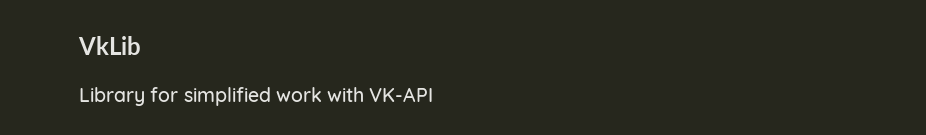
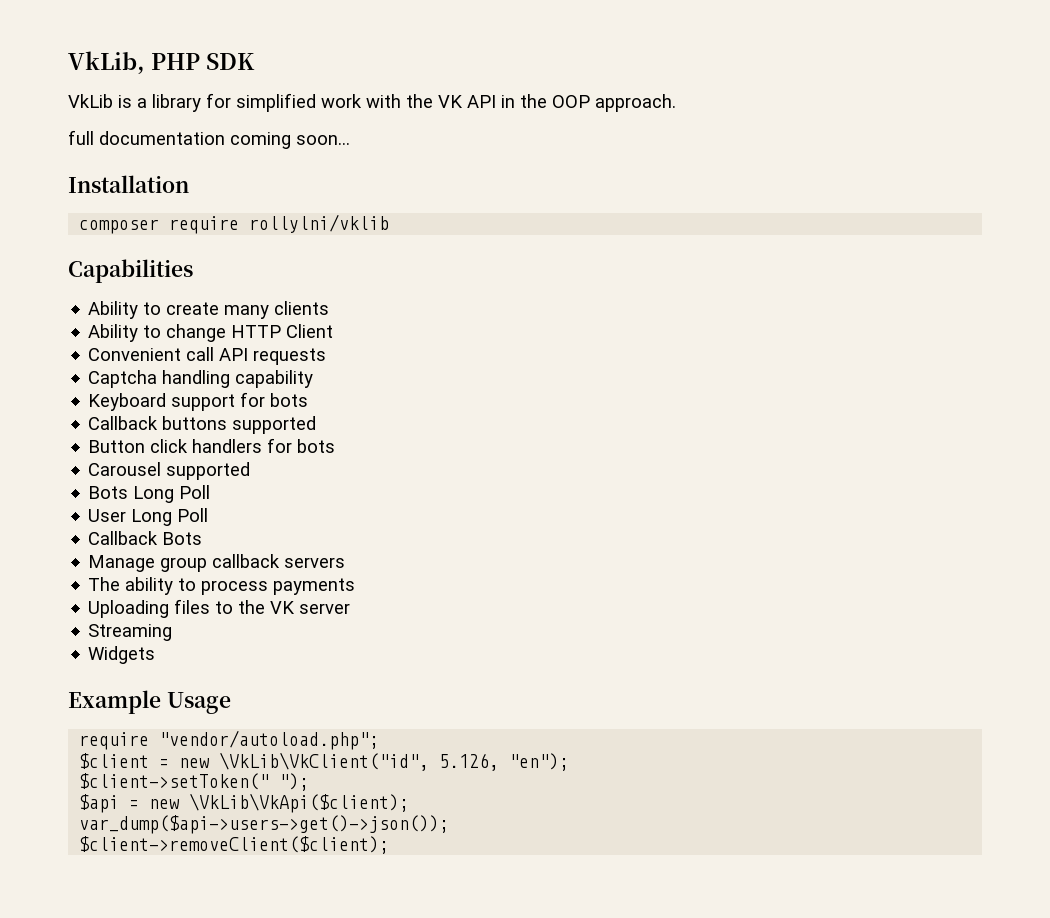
[78,36,141,55] [79,87,434,106] VkLib // Library for simplified work with VK-API -> [68,51,256,74] [68,93,676,112] [68,130,350,149] [68,175,189,193] [79,214,390,234] [68,259,193,283] [88,301,330,319] [88,324,334,342] [88,347,327,365] [88,370,314,388] [88,392,309,411] [88,416,317,434] [88,438,336,453] [88,462,251,480] [88,485,211,503] [88,508,209,526] [88,531,203,545] [88,554,346,572] [88,577,356,595] [88,599,351,618] [88,624,173,641] [88,646,156,664] [68,690,231,714] [79,730,380,750] [79,752,570,771] [79,773,310,791] [79,793,410,813] [79,815,450,834] [79,836,390,854] VkLib, PHP SDK // VkLib is a library for simplified work with the VK API in the OOP approach. // full documentation coming soon... // Installation // composer require rollylni/vklib // Capabilities // Ability to create many clients // Ability to change HTTP Client // Сonvenient call API requests // Captcha handling capability // Keyboard support for bots // Callback buttons supported // Button click handlers for bots // Carousel supported // Bots Long Poll // User Long Poll // Callback Bots // Manage group callback servers // The ability to process payments // Uploading files to the VK server // Streaming // Widgets // Example Usage // require "vendor/autoload.php"; // $client = new \VkLib\VkClient("id", 5.126, "en"); // $client->setToken(" "); // $api = new \VkLib\VkApi($client); // var_dump($api->users->get()->json()); // $client->removeClient($client);

